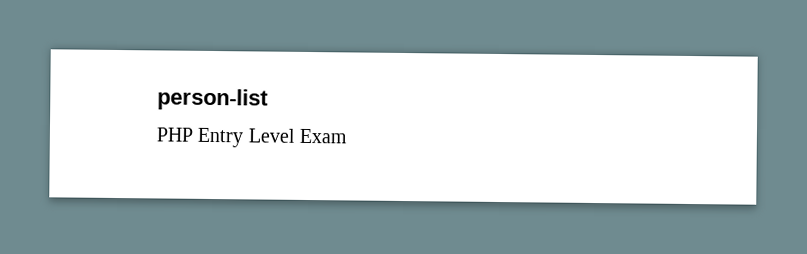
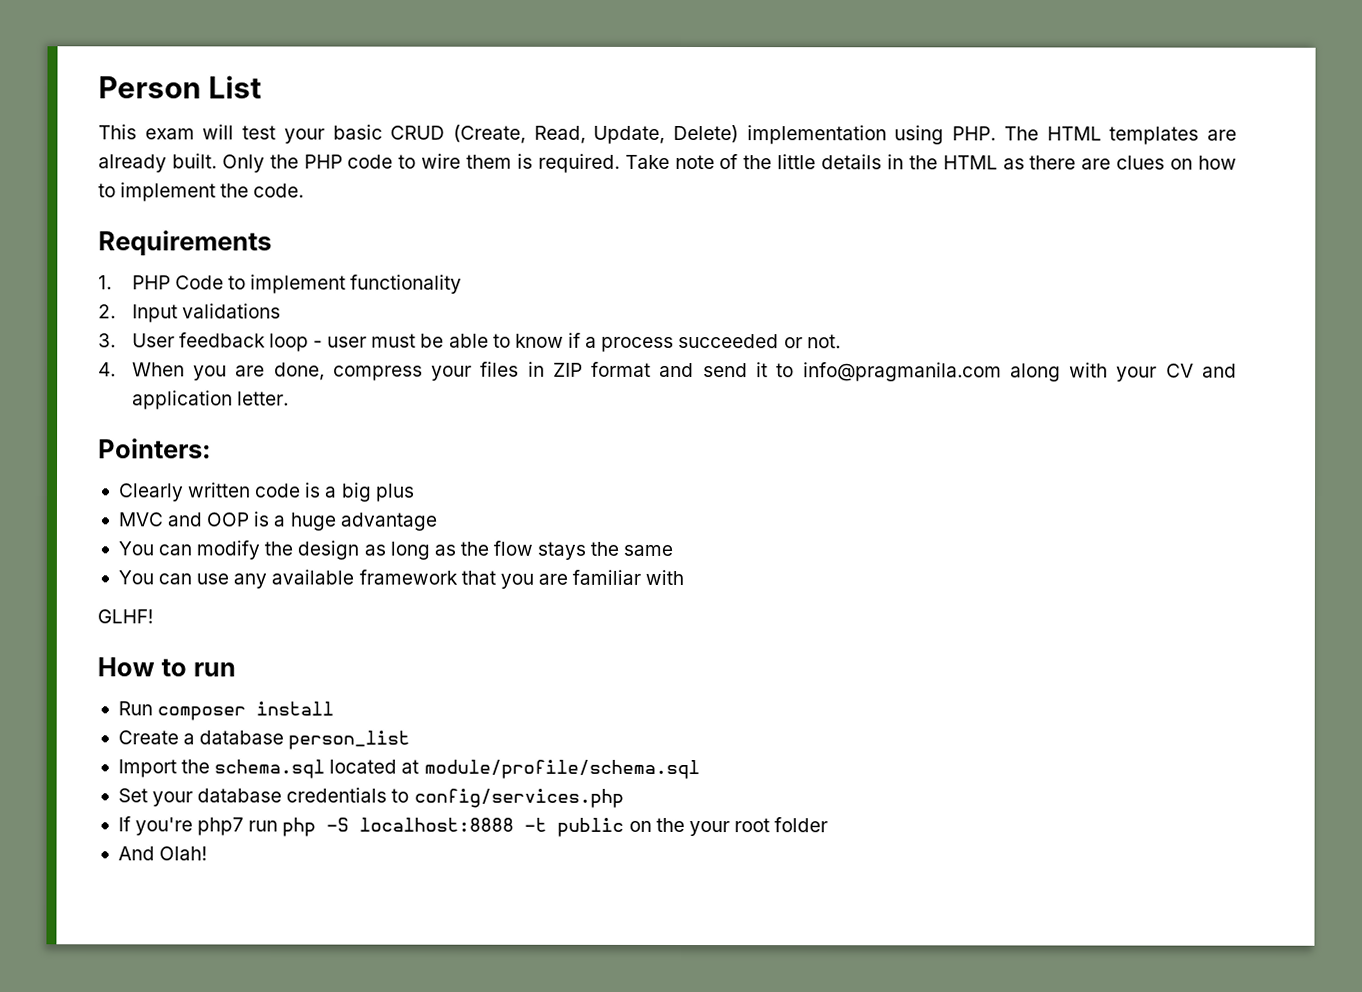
[157,88,269,111] [156,127,348,148] person-list // PHP Entry Level Exam -> [98,75,262,99] [98,124,1238,145] [98,153,1237,173] [98,182,305,202] [98,230,272,256] [98,274,463,294] [98,303,281,323] [98,332,841,352] [98,361,1237,382] [131,390,289,410] [98,438,212,459] [117,482,415,502] [117,511,437,531] [117,540,674,560] [117,569,685,589] [97,609,153,624] [97,657,236,677] [117,701,335,721] [117,730,411,750] [117,759,700,780] [117,787,624,808] [117,816,829,837] [117,846,208,861] Person List // This exam will test your basic CRUD (Create, Read, Update, Delete) implementation using PHP. The HTML templates are already built. Only the PHP code to wire them is required. Take note of the little details in the HTML as there are clues on how to implement the code. // Requirements // 1. PHP Code to implement functionality // 2. Input validations // 3. User feedback loop - user must be able to know if a process succeeded or not. // 4. When you are done, compress your files in ZIP format and send it to info@pragmanila.com along with your CV and application letter. // Pointers: // Clearly written code is a big plus // MVC and OOP is a huge advantage // You can modify the design as long as the flow stays the same // You can use any available framework that you are familiar with // GLHF! // How to run // Run composer install // Create a database person_list // Import the schema.sql located at module/profile/schema.sql // Set your database credentials to config/services.php // If you're php7 run php -S localhost:8888 -t public on the your root folder // And Olah!

